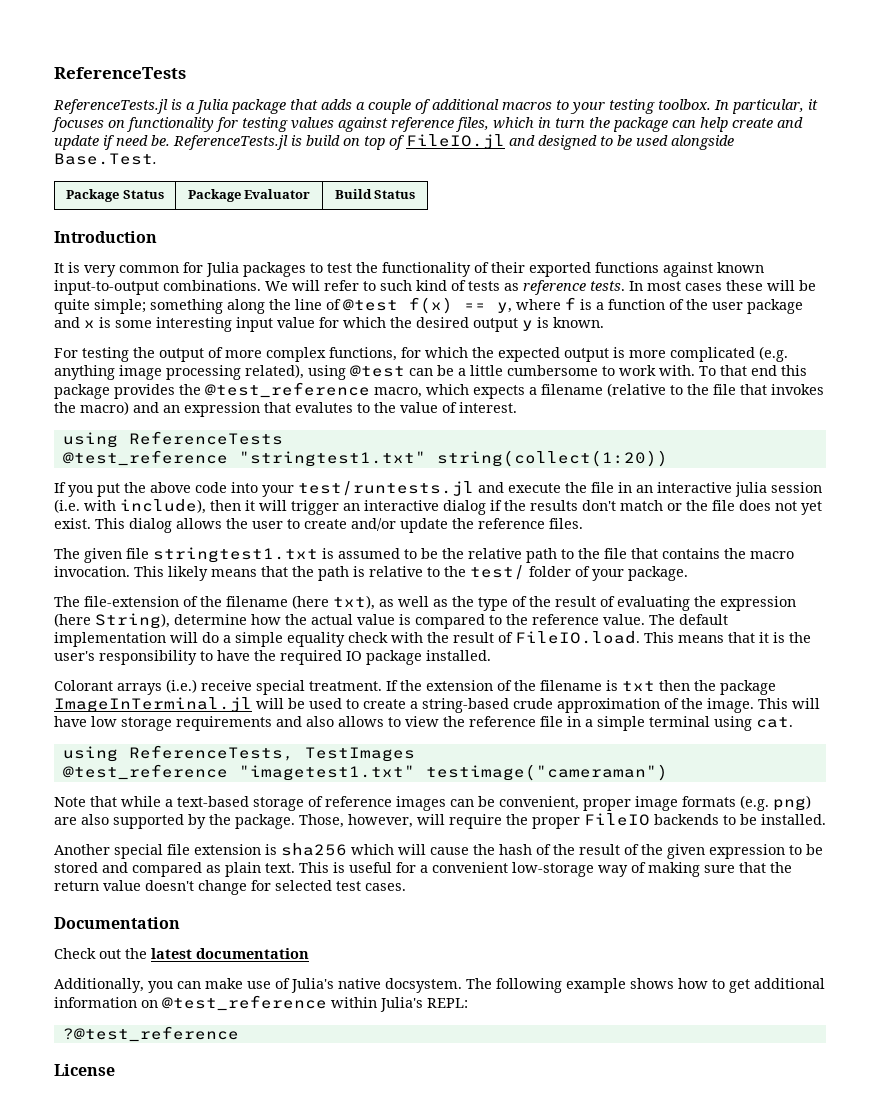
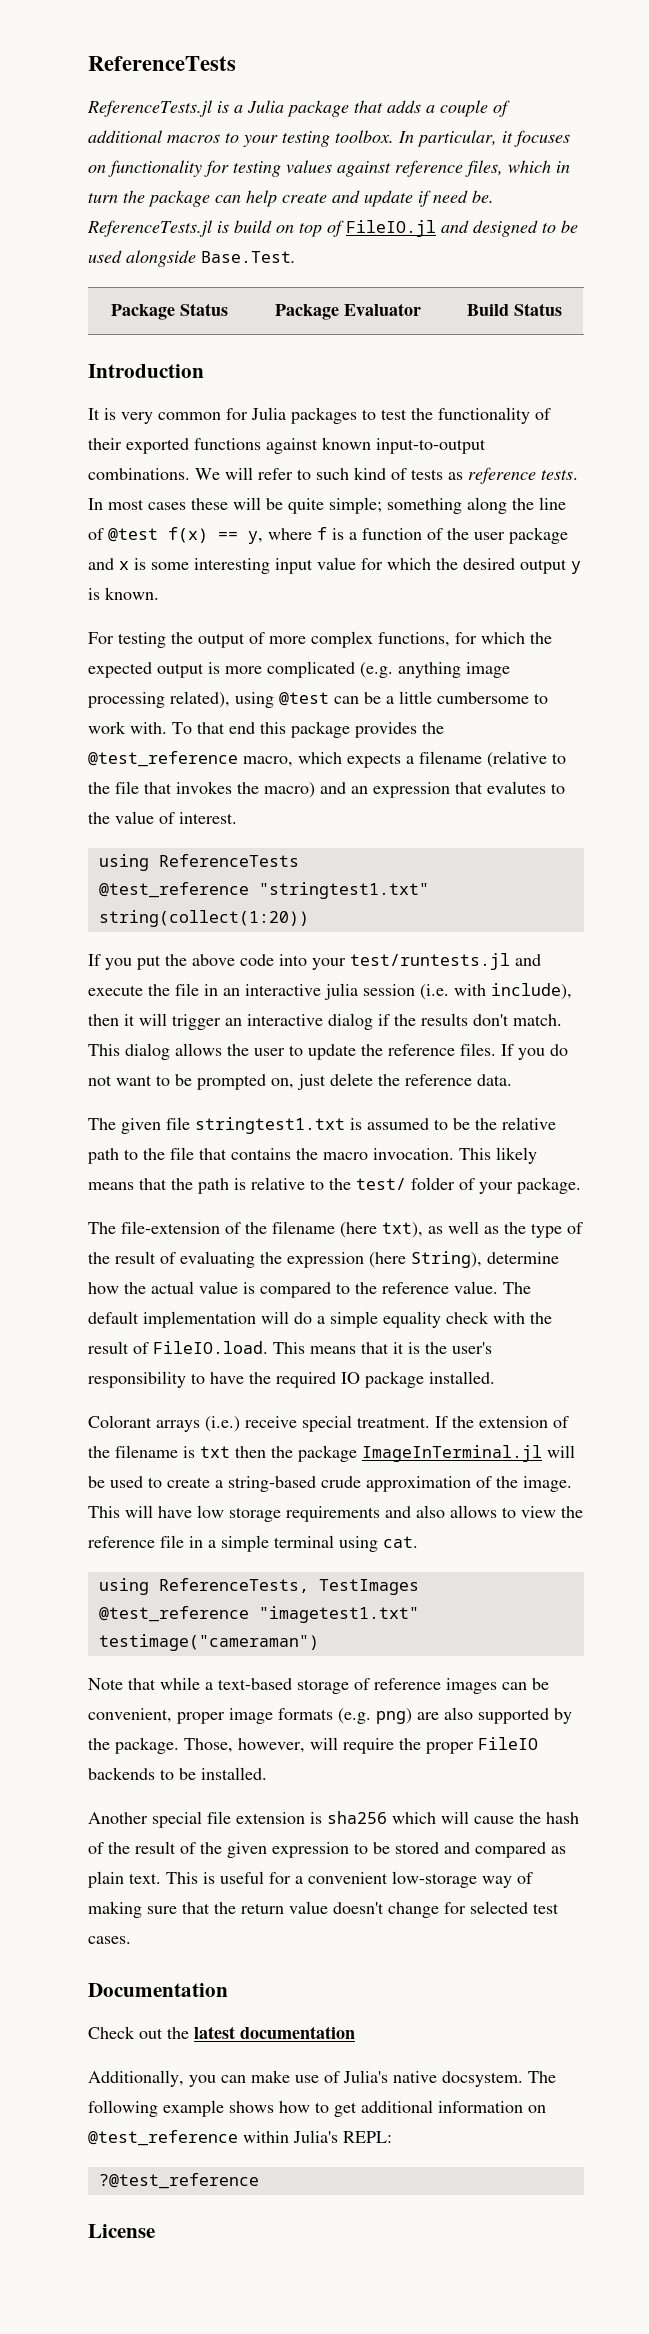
[620,500,822,515] [54,518,91,529] match or the file does not yet exist. -> [513,1014,562,1026] match.
[304,518,396,531] create and/or -> (303, 1050) none
(583, 523) none -> [501,1044,568,1060] [88,1073,512,1090] If you do not want to be prompted on, just delete the reference data.

